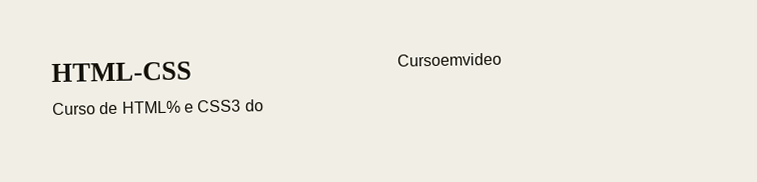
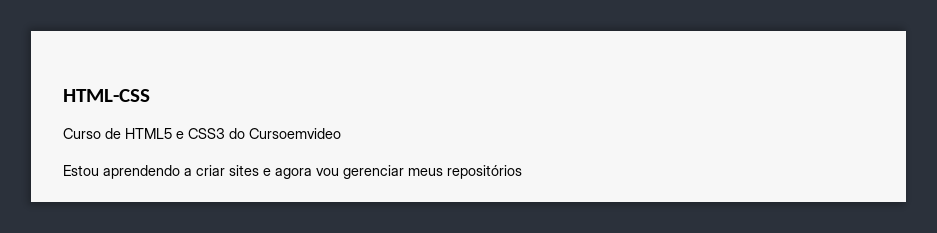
[121,100,181,114] HTML% -> [125,128,172,139] HTML5
(502, 59) none -> [63,165,522,179] // Estou aprendendo a criar sites e agora vou gerenciar meus repositórios

